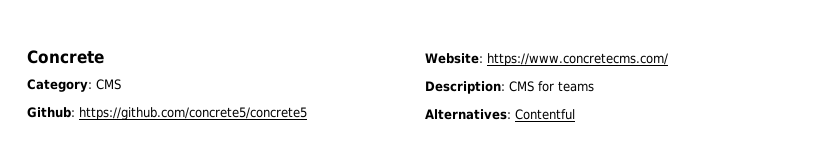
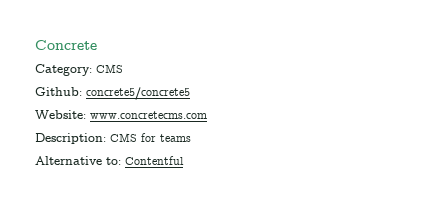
[79,107,307,120] https://github.com/concrete5/concrete5 -> [86,87,190,100] concrete5/concrete5
[487,53,668,66] https://www.concretecms.com/ -> [90,111,207,119] www.concretecms.com
[425,109,511,120] Alternatives: -> [35,156,121,165] Alternative to:

